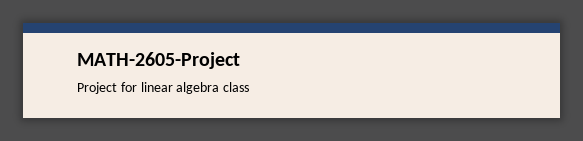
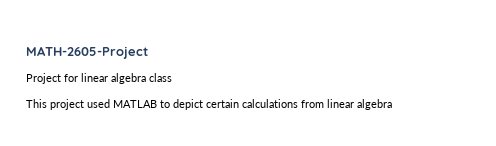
(250, 87) none -> [26,99,392,110] // This project used MATLAB to depict certain calculations from linear algebra

